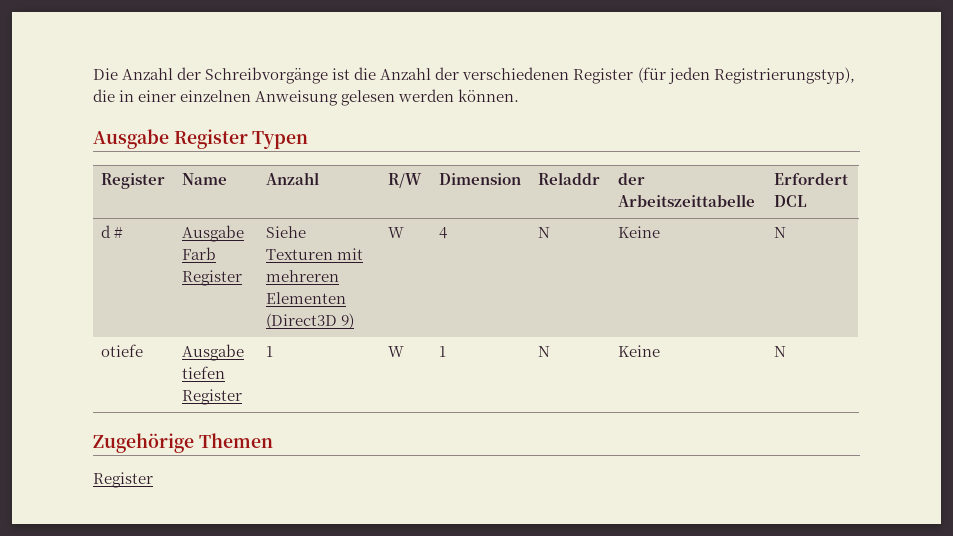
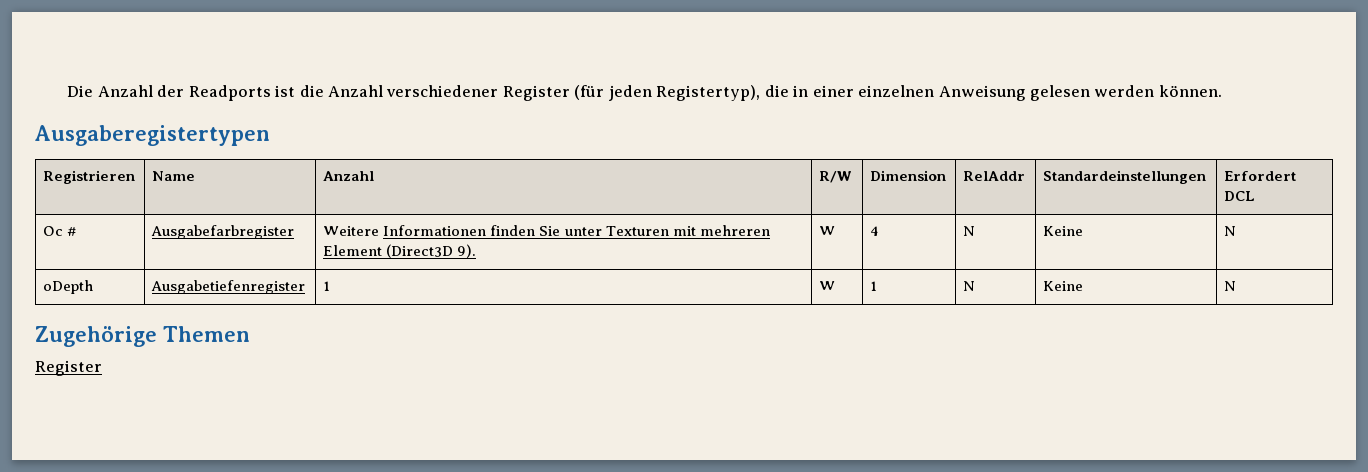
[205,67,329,84] Schreibvorgänge -> [188,85,271,101] Readports
[435,67,570,80] der verschiedenen -> [386,85,499,97] verschiedener
[713,67,855,84] Registrierungstyp), -> [656,85,761,101] Registertyp),
[93,129,309,149] [101,173,166,189] Ausgabe Register Typen // Register -> [35,125,270,146] [43,170,136,184] Ausgaberegistertypen // Registrieren
[538,172,601,185] [618,173,646,185] [618,194,756,207] Reladdr | der Arbeitszeittabelle -> [963,171,1026,181] [1043,170,1207,184] RelAddr | Standardeinstellungen
[101,225,112,238] d -> [43,226,64,236] Oc
[182,225,245,242] [182,247,217,260] [182,270,243,286] [266,226,307,238] [266,248,364,260] [266,270,340,282] [266,292,347,304] [266,313,355,329] Ausgabe Farb Register | Siehe Texturen mit mehreren Elementen (Direct3D 9) -> [151,225,295,239] [323,225,770,236] [323,244,477,258] Ausgabefarbregister | Weitere Informationen finden Sie unter Texturen mit mehreren Element (Direct3D 9).
[101,344,144,357] [182,344,245,361] [182,366,226,379] [182,389,243,405] otiefe | Ausgabe tiefen Register -> [43,280,94,294] [151,280,306,294] oDepth | Ausgabetiefenregister

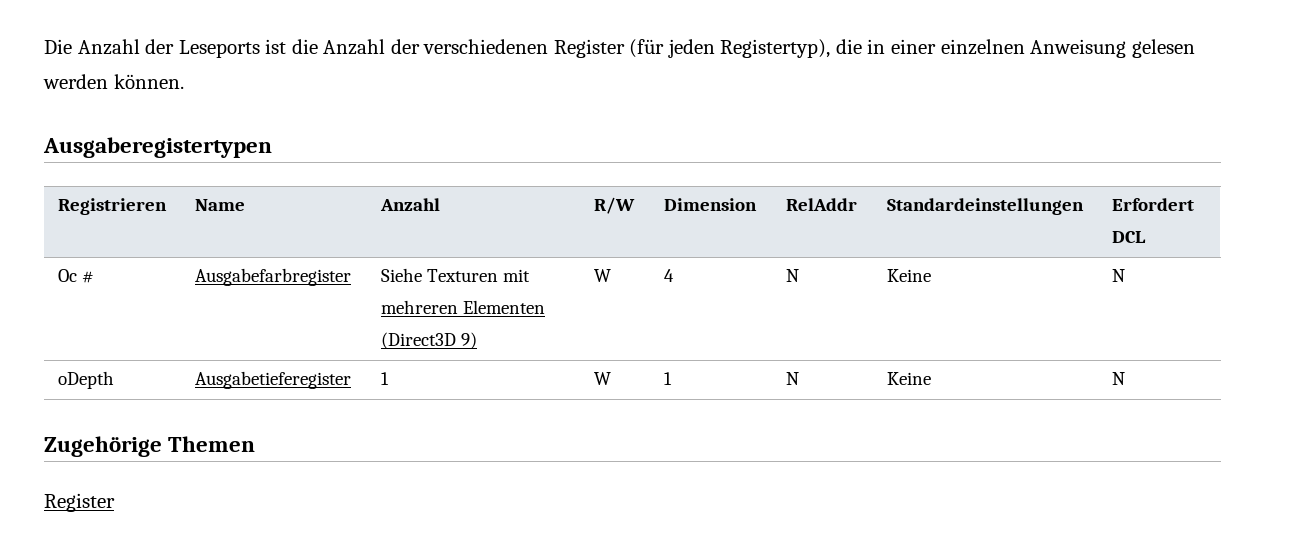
[188,85,271,101] Readports -> [178,40,260,58] Leseports
[386,85,499,97] verschiedener -> [390,39,549,54] der verschiedenen
[323,225,770,236] [323,244,477,258] Weitere Informationen finden Sie unter Texturen mit mehreren Element (Direct3D 9). -> [381,268,531,282] [381,300,546,314] [381,332,478,349] Siehe Texturen mit mehreren Elementen (Direct3D 9)
[151,280,306,294] Ausgabetiefenregister -> [195,371,352,389] Ausgabetieferegister

